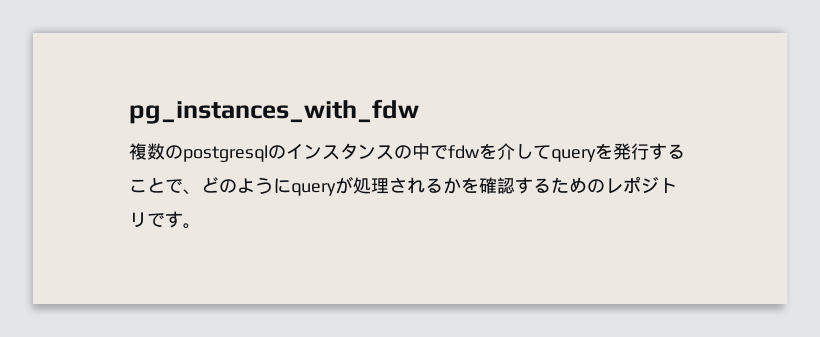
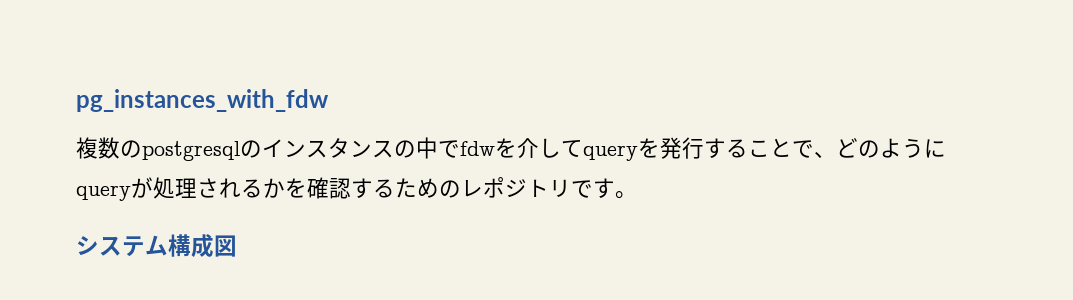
(201, 226) none -> [76,234,237,258] // システム構成図

